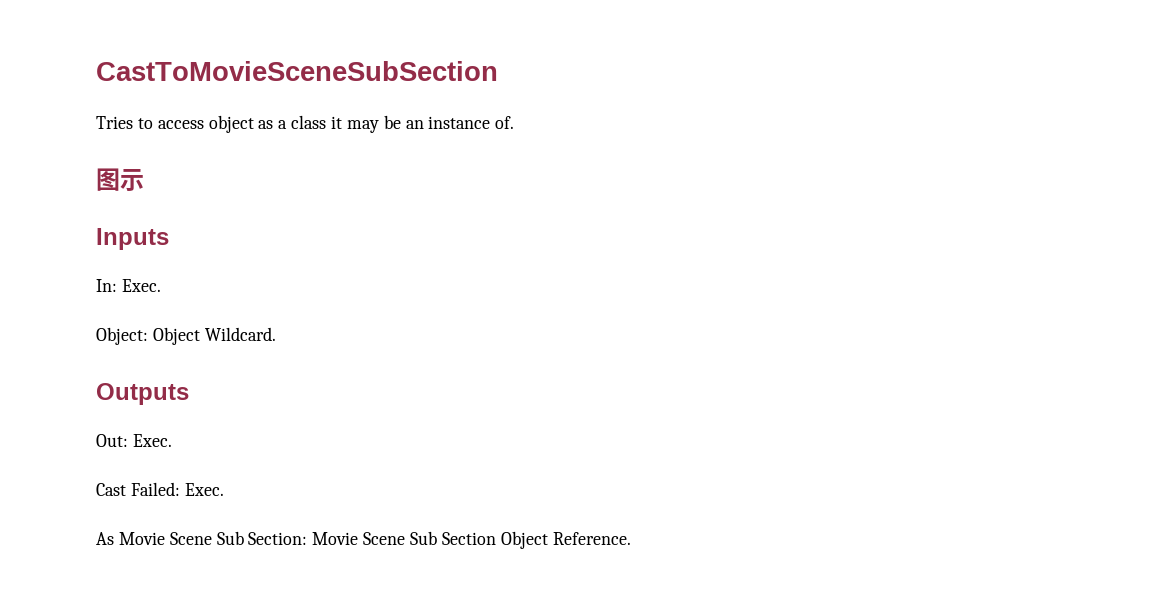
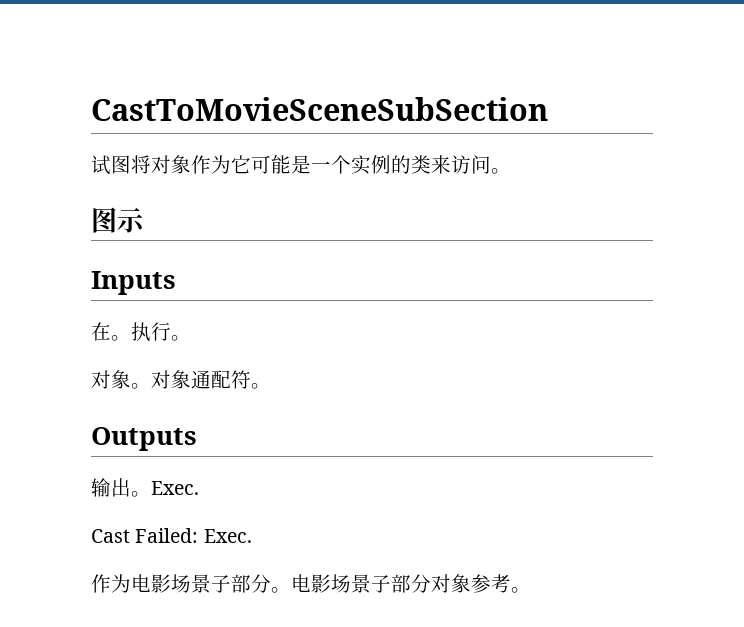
[96,115,515,133] [96,168,144,191] [96,228,169,250] [96,279,161,292] [96,327,276,345] Tries to access object as a class it may be an instance of. // 图示 // Inputs // In: Exec. // Object: Object Wildcard. -> [91,155,511,175] [91,207,145,233] [91,271,176,295] [91,322,191,342] [91,370,271,389] 试图将对象作为它可能是一个实例的类来访问。 // 图示 // Inputs // 在。执行。 // 对象。对象通配符。
[96,434,128,447] Out: -> [91,478,151,497] 输出。
[96,531,631,549] As Movie Scene Sub Section: Movie Scene Sub Section Object Reference. -> [91,574,531,593] 作为电影场景子部分。电影场景子部分对象参考。

